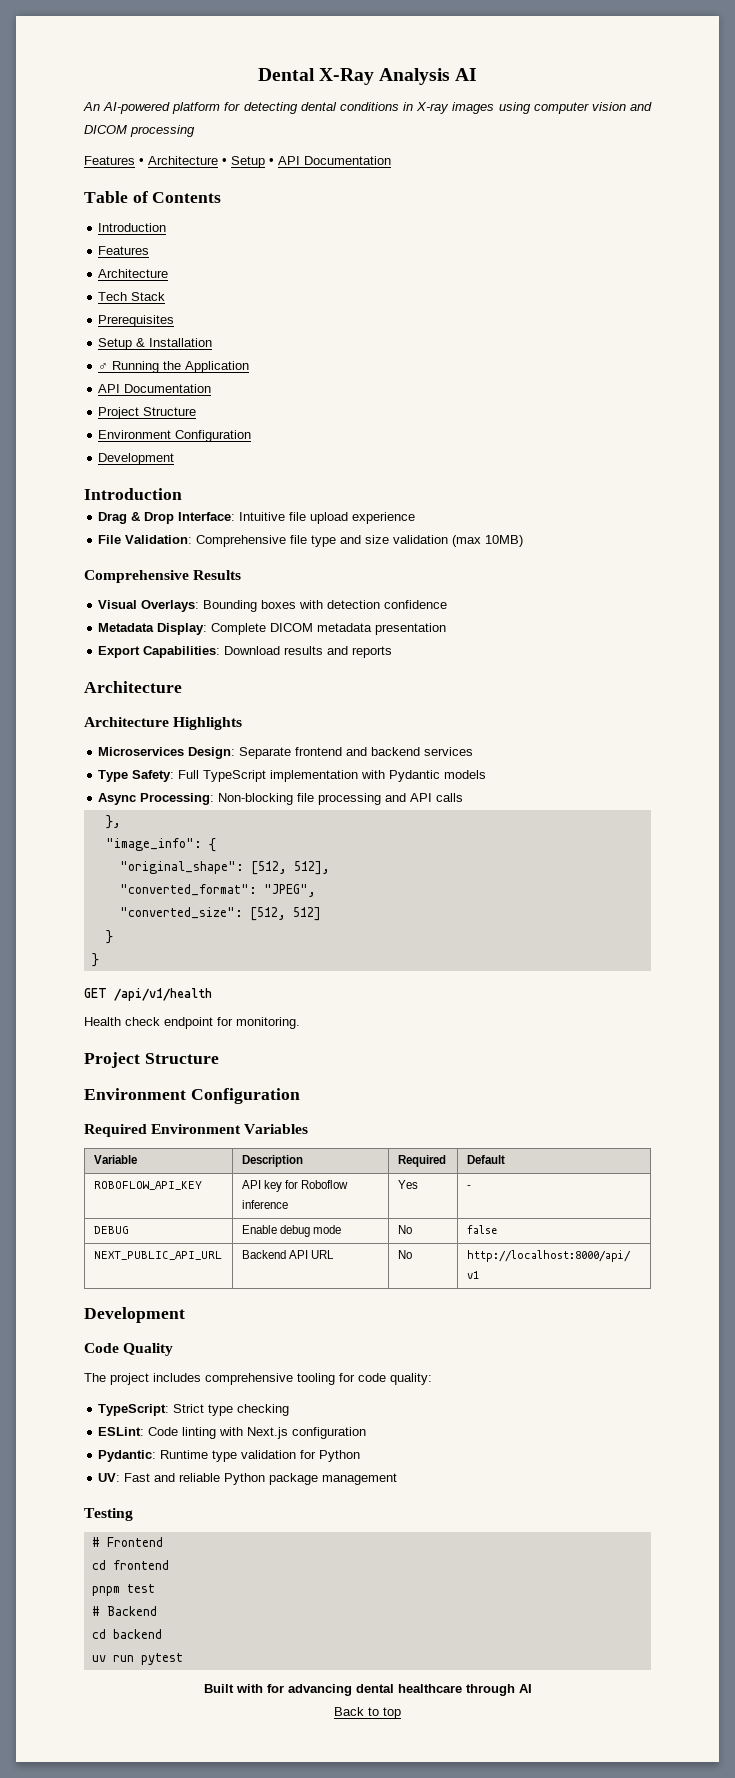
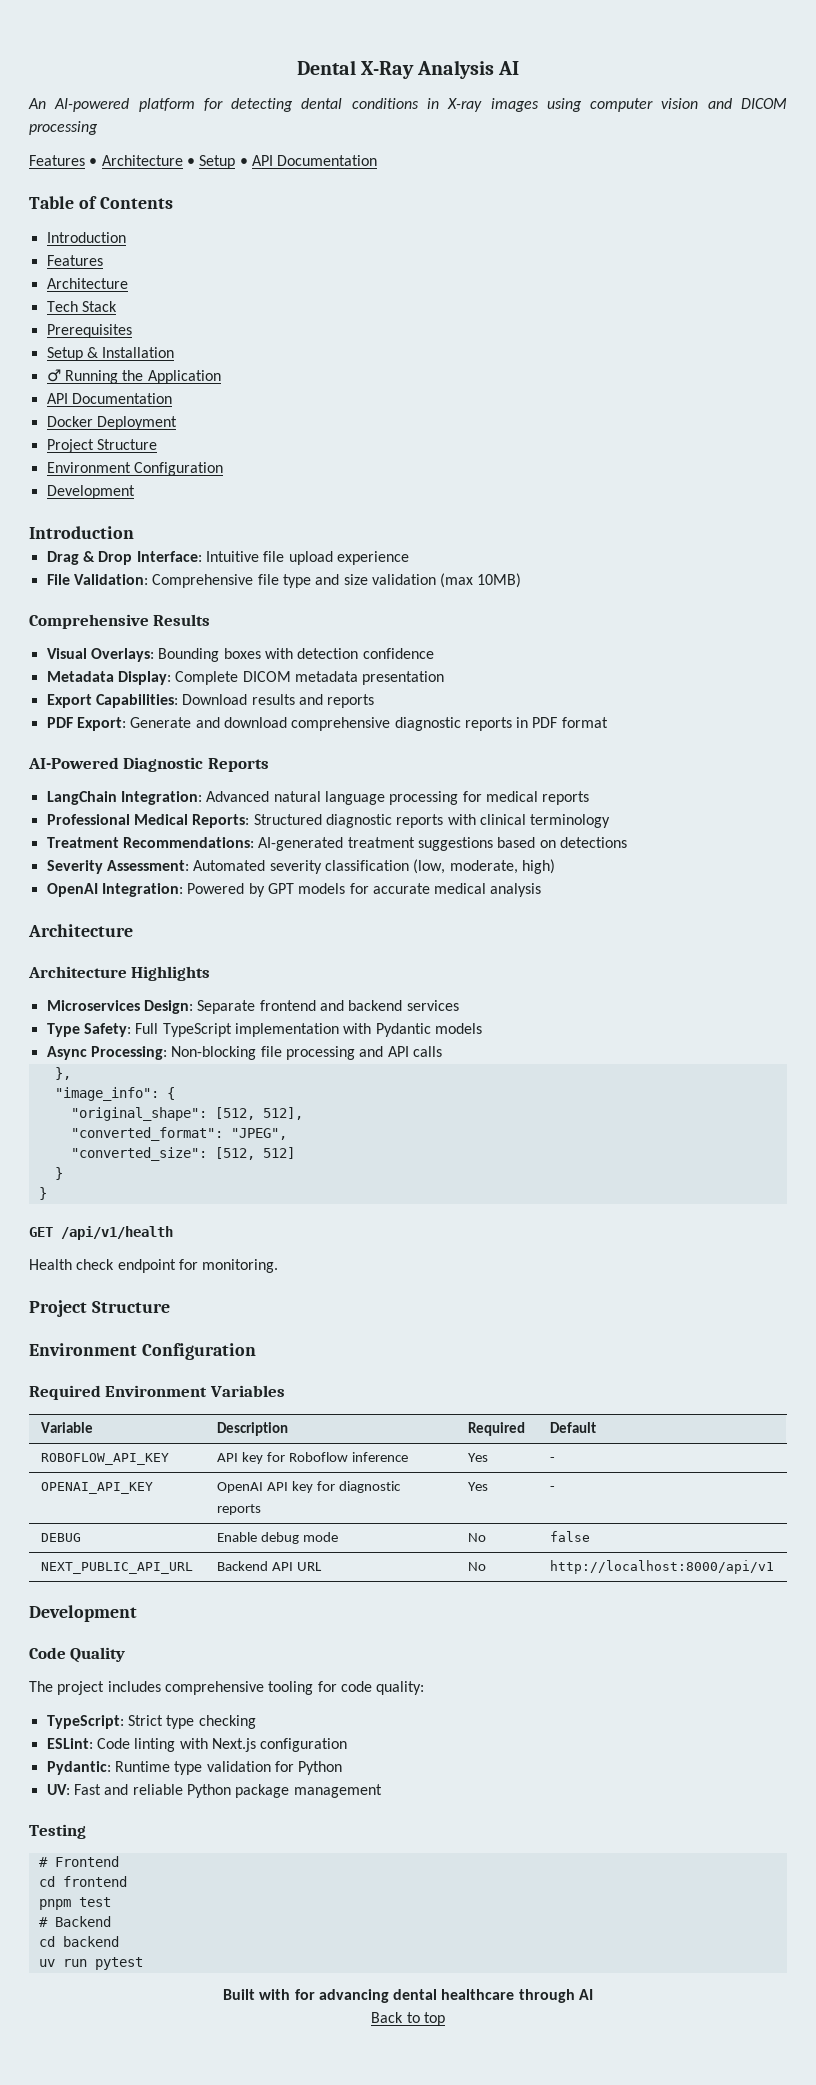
(212, 388) none -> [46,416,177,430] // Docker Deployment
(393, 652) none -> [46,717,608,731] [28,757,269,772] [46,791,590,805] [46,814,611,828] [46,837,627,851] [46,859,555,874] [46,883,542,897] // PDF Export: Generate and download comprehensive diagnostic reports in PDF format // AI-Powered Diagnostic Reports // LangChain Integration: Advanced natural language processing for medical reports // Professional Medical Reports: Structured diagnostic reports with clinical terminology // Treatment Recommendations: AI-generated treatment suggestions based on detections // Severity Assessment: Automated severity classification (low, moderate, high) // OpenAI Integration: Powered by GPT models for accurate medical analysis
(471, 1187) none -> [40,1482,153,1494] [216,1481,401,1493] [216,1504,261,1515] [467,1482,488,1491] [549,1486,555,1491] // OPENAI_API_KEY | OpenAI API key for diagnostic reports | Yes | -

